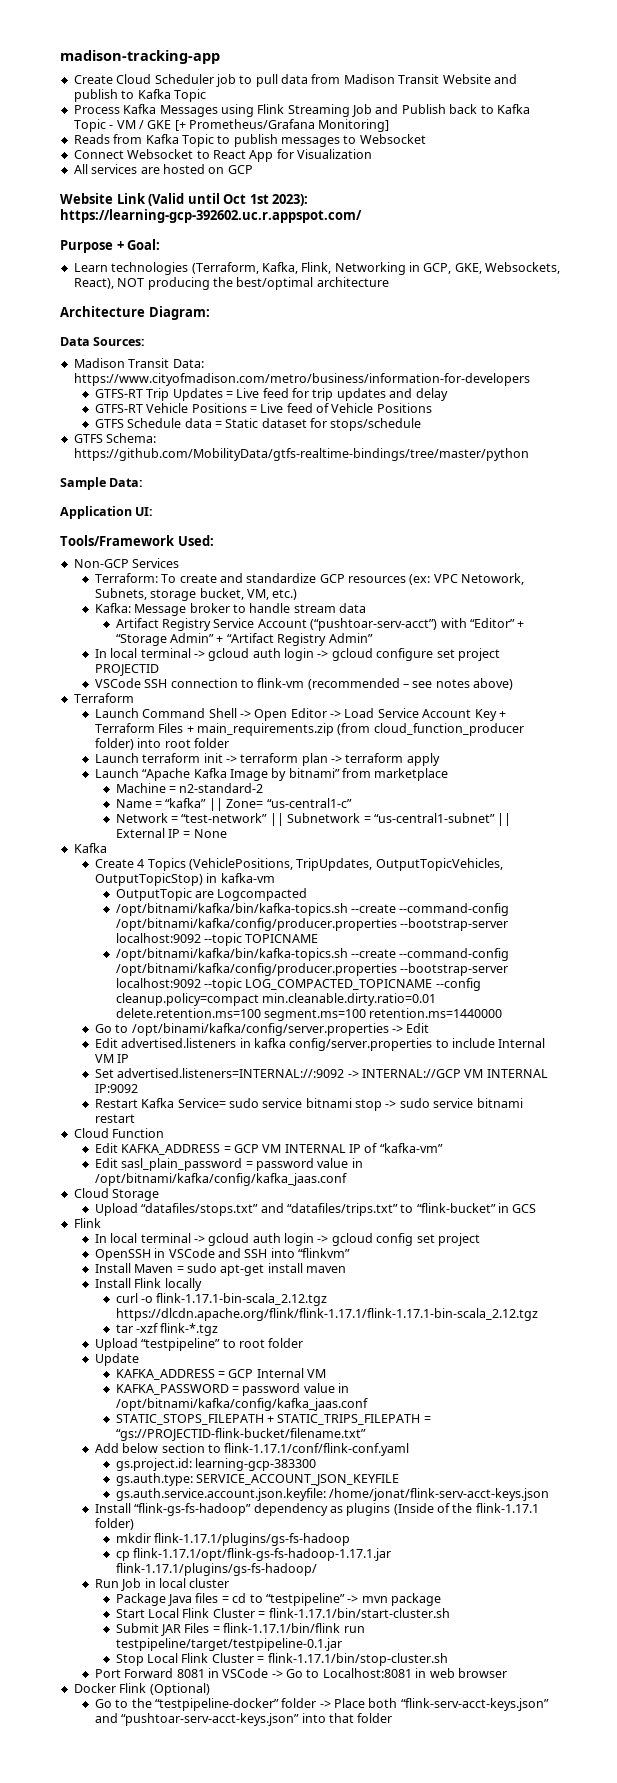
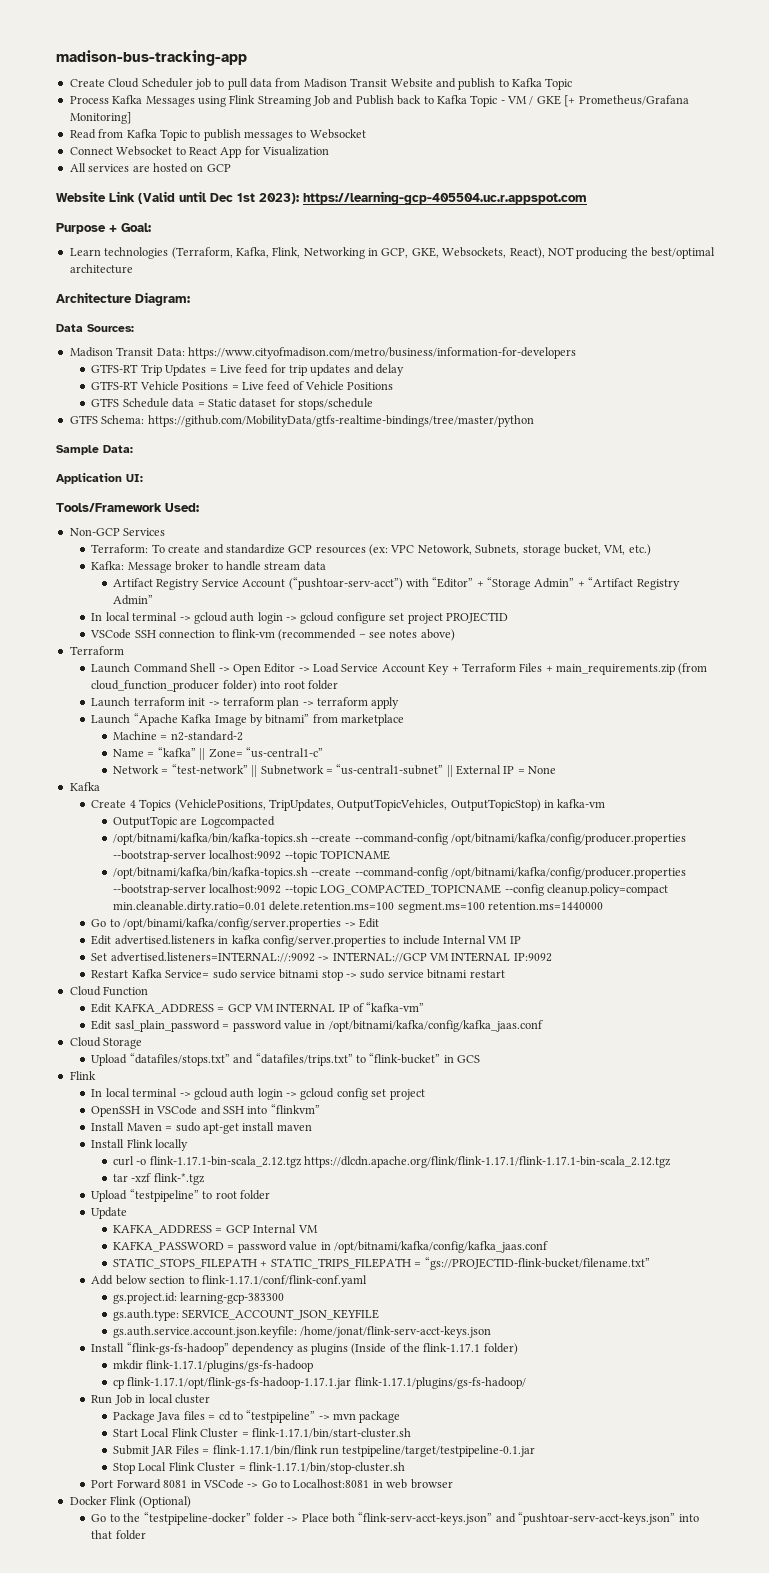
[60,50,220,64] madison-tracking-app -> [56,50,247,66] madison-bus-tracking-app
[73,134,110,144] Reads -> [69,129,96,139] Read
[223,194,247,204] Oct -> [210,193,233,202] Dec
[60,209,362,223] https://learning-gcp-392602.uc.r.appspot.com/ -> [303,191,587,205] https://learning-gcp-405504.uc.r.appspot.com

